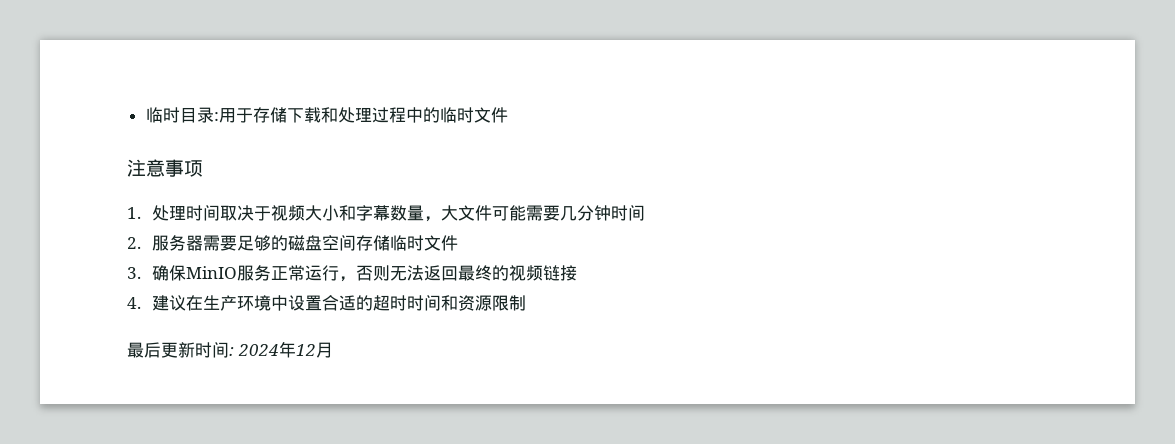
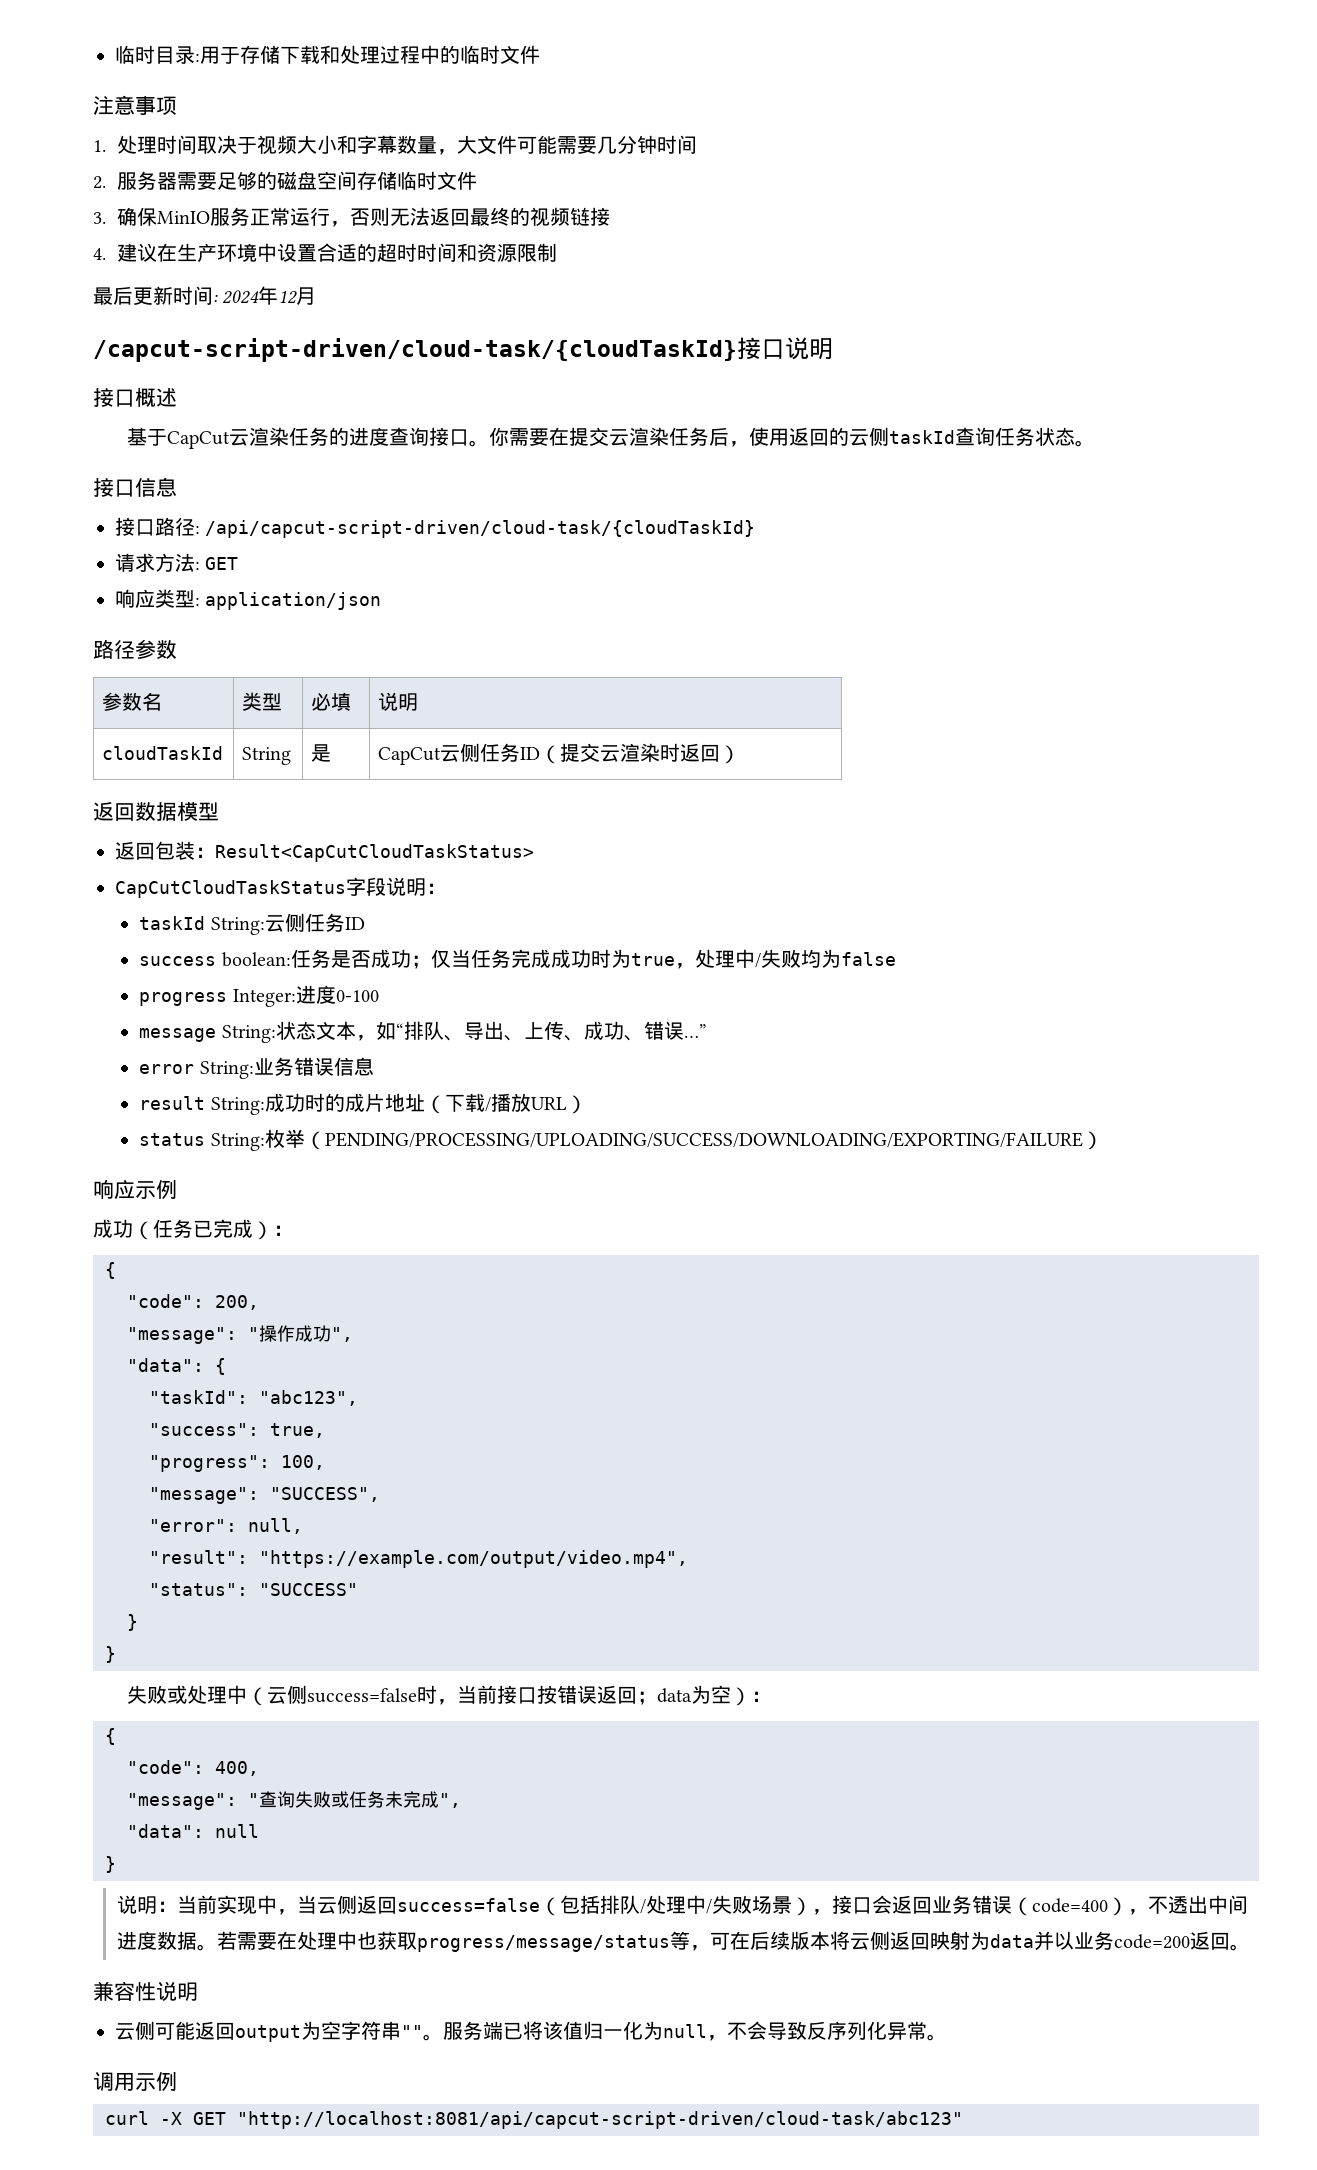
(333, 350) none -> [93,337,833,362] [93,388,177,407] [127,427,1096,449] [93,477,177,497] [115,517,756,538] [115,553,239,572] [115,589,382,610] [93,639,177,659] [102,692,163,711] [242,692,283,711] [311,692,352,711] [378,692,419,711] [102,746,224,760] [242,747,292,765] [311,744,332,762] [378,743,741,765] [93,802,219,821] [115,841,534,862] [115,877,446,898] [139,913,365,935] [139,949,896,969] [139,985,379,1007] [139,1021,707,1043] [139,1057,374,1079] [139,1093,587,1115] [139,1129,1103,1151] [93,1179,177,1200] [93,1219,293,1240] [105,1262,116,1279] [127,1294,259,1310] [127,1325,353,1344] [127,1358,226,1375] [149,1390,358,1406] [149,1423,325,1438] [149,1455,325,1472] [149,1487,380,1504] [149,1518,303,1534] [149,1550,688,1568] [149,1583,358,1596] [127,1614,138,1631] [105,1646,116,1663] [127,1685,772,1706] [105,1728,116,1745] [127,1760,259,1776] [127,1791,461,1810] [127,1824,259,1838] [105,1856,116,1873] [117,1895,1249,1916] [117,1931,1251,1952] [93,1981,198,2001] [115,2021,947,2042] [93,2072,177,2092] [105,2111,963,2129] // /capcut-script-driven/cloud-task/{cloudTaskId}接口说明 // 接口概述 // 基于CapCut云渲染任务的进度查询接口。你需要在提交云渲染任务后，使用返回的云侧taskId查询任务状态。 // 接口信息 // 接口路径: /api/capcut-script-driven/cloud-task/{cloudTaskId} // 请求方法: GET // 响应类型: application/json // 路径参数 // 参数名 | 类型 | 必填 | 说明 // cloudTaskId | String | 是 | CapCut云侧任务ID（提交云渲染时返回） // 返回数据模型 // 返回包装：Result<CapCutCloudTaskStatus> // CapCutCloudTaskStatus字段说明： // taskId String:云侧任务ID // success boolean:任务是否成功；仅当任务完成成功时为true，处理中/失败均为false // progress Integer:进度0-100 // message String:状态文本，如“排队、导出、上传、成功、错误…” // error String:业务错误信息 // result String:成功时的成片地址（下载/播放URL） // status String:枚举（PENDING/PROCESSING/UPLOADING/SUCCESS/DOWNLOADING/EXPORTING/FAILURE） // 响应示例 // 成功（任务已完成）： // { // "code": 200, // "message": "操作成功", // "data": { // "taskId": "abc123", // "success": true, // "progress": 100, // "message": "SUCCESS", // "error": null, // "result": "https://example.com/output/video.mp4", // "status": "SUCCESS" // } // } // 失败或处理中（云侧success=false时，当前接口按错误返回；data为空）： // { // "code": 400, // "message": "查询失败或任务未完成", // "data": null // } // 说明：当前实现中，当云侧返回success=false（包括排队/处理中/失败场景），接口会返回业务错误（code=400），不透出中间进度数据。若需要在处理中也获取progress/message/status等，可在后续版本将云侧返回映射为data并以业务code=200返回。 // 兼容性说明 // 云侧可能返回output为空字符串""。服务端已将该值归一化为null，不会导致反序列化异常。 // 调用示例 // curl -X GET "http://localhost:8081/api/capcut-script-driven/cloud-task/abc123"

